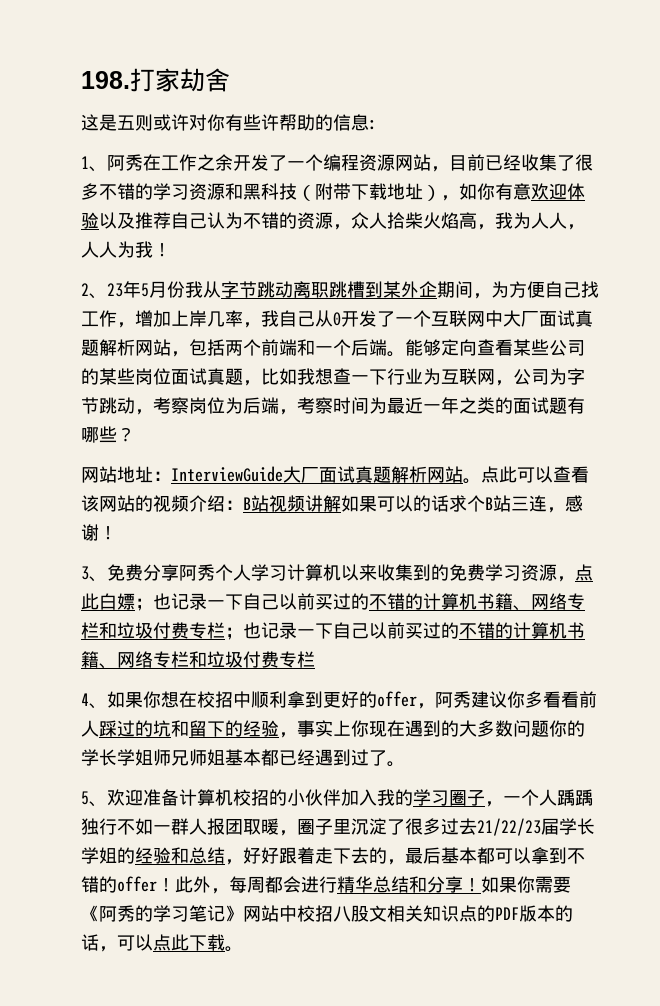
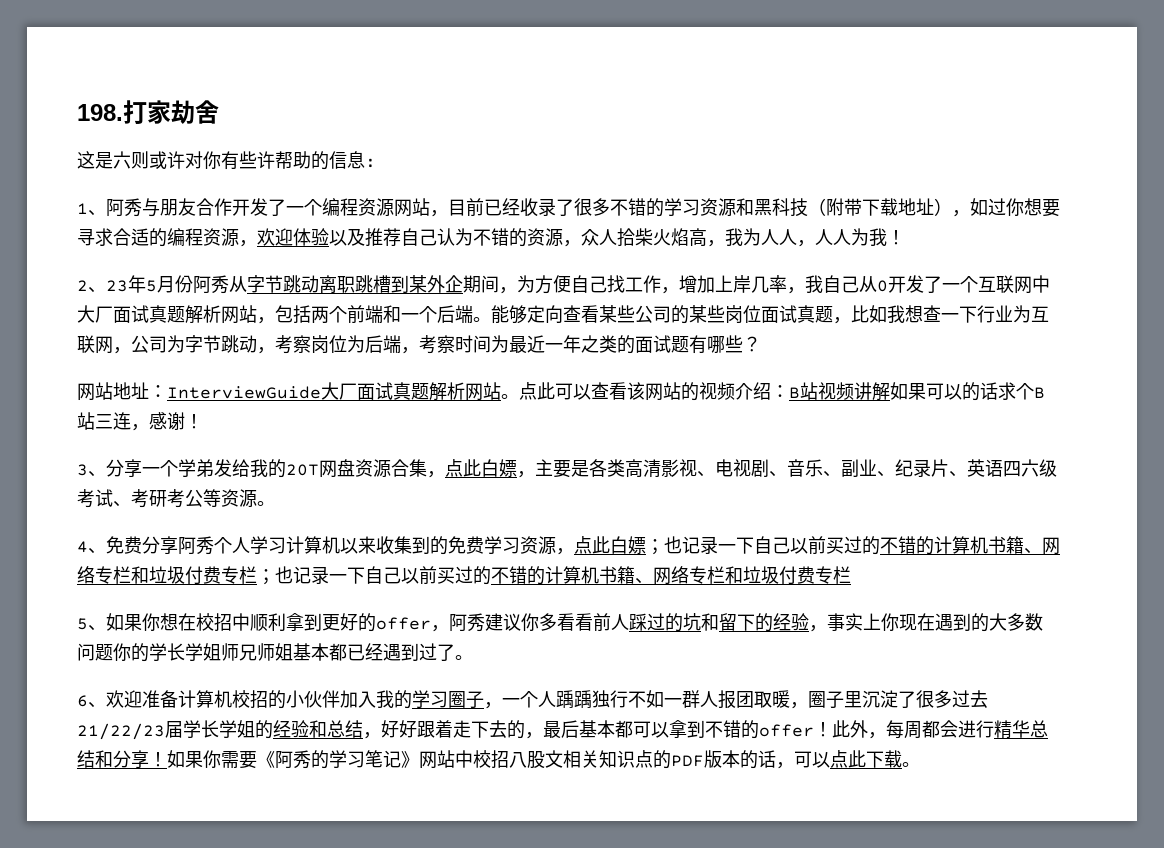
[117,115,135,130] 五 -> [113,151,131,169] 六
[143,154,233,171] 在工作之余 -> [142,198,232,217] 与朋友合作
[539,154,557,171] 集 -> [538,198,556,216] 录
[477,183,531,200] 你有意 -> [988,198,1060,217] [77,228,257,247] 过你想要寻求合适的编程资源，
[185,281,203,298] 我 -> [193,275,229,294] 阿秀
(107, 579) none -> [106,459,1057,478] [77,489,275,508] [77,541,106,554] 分享一个学弟发给我的20T网盘资源合集，点此白嫖，主要是各类高清影视、电视剧、音乐、副业、纪录片、英语四六级考试、考研考公等资源。 // 4、
[81,693,89,706] 4 -> [77,618,88,630] 5
[81,791,89,805] 5 -> [77,695,88,707] 6

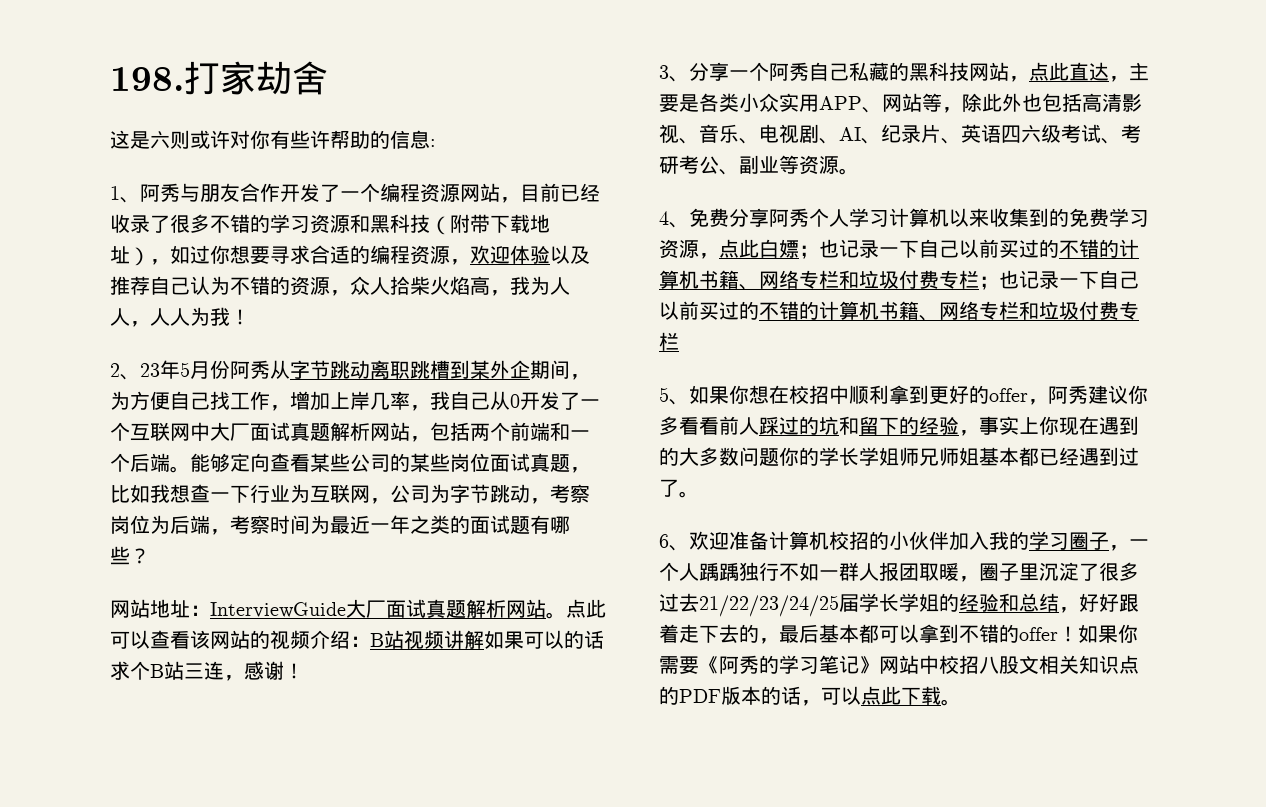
[178,459,625,478] 学弟发给我的20T网盘资源合集，点此白嫖，主要是各类 -> [769,62,1149,82] [659,93,1082,113] 阿秀自己私藏的黑科技网站，点此直达，主要是各类小众实用APP、网站等，除此外也包括
(715, 474) none -> [699,124,759,144] 音乐、
[787,459,877,478] 音乐、副业 -> [839,127,861,141] AI
(203, 498) none -> [719,155,779,175] 、副业
[77,723,165,740] 21/22/23 -> [699,595,839,617] 21/22/23/24/25
[832,720,1048,739] [77,750,167,769] 此外，每周都会进行精华总结和分享！ -> (1078, 634) none

